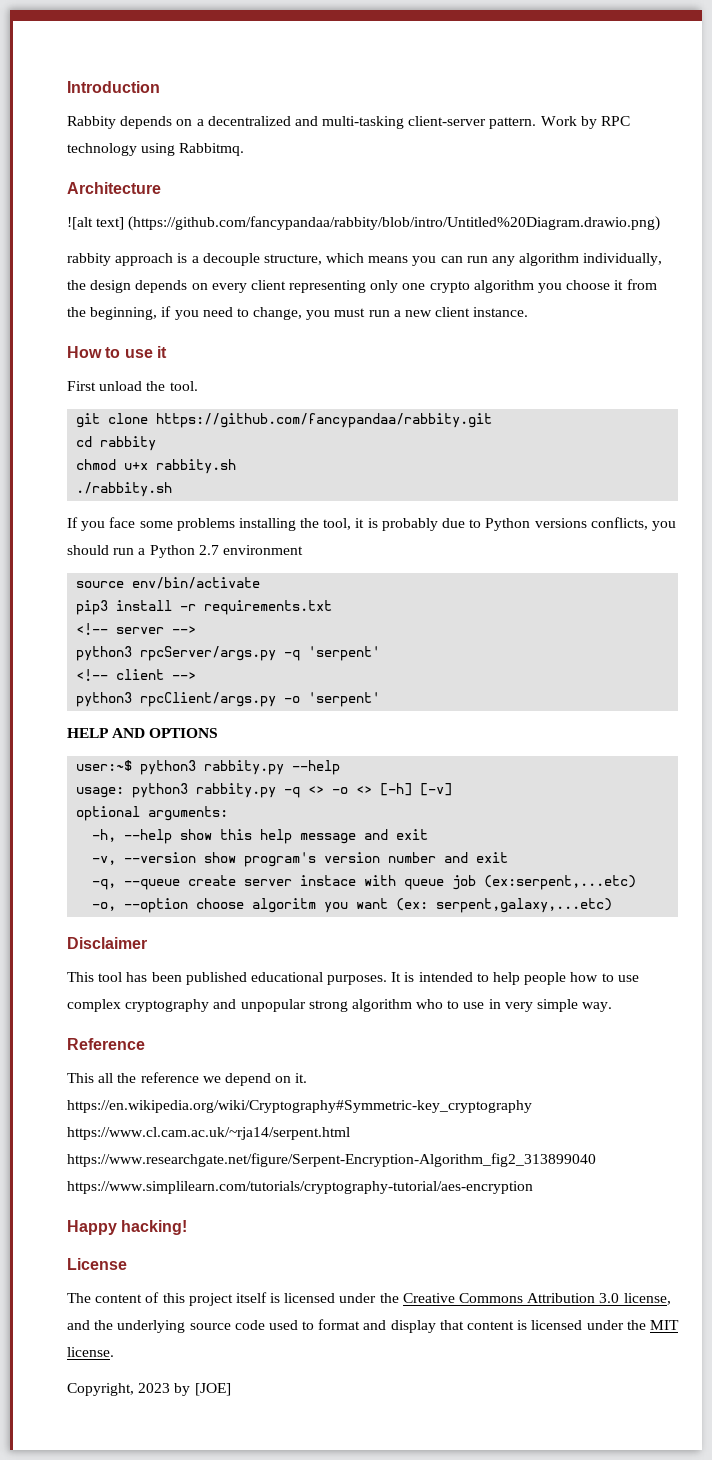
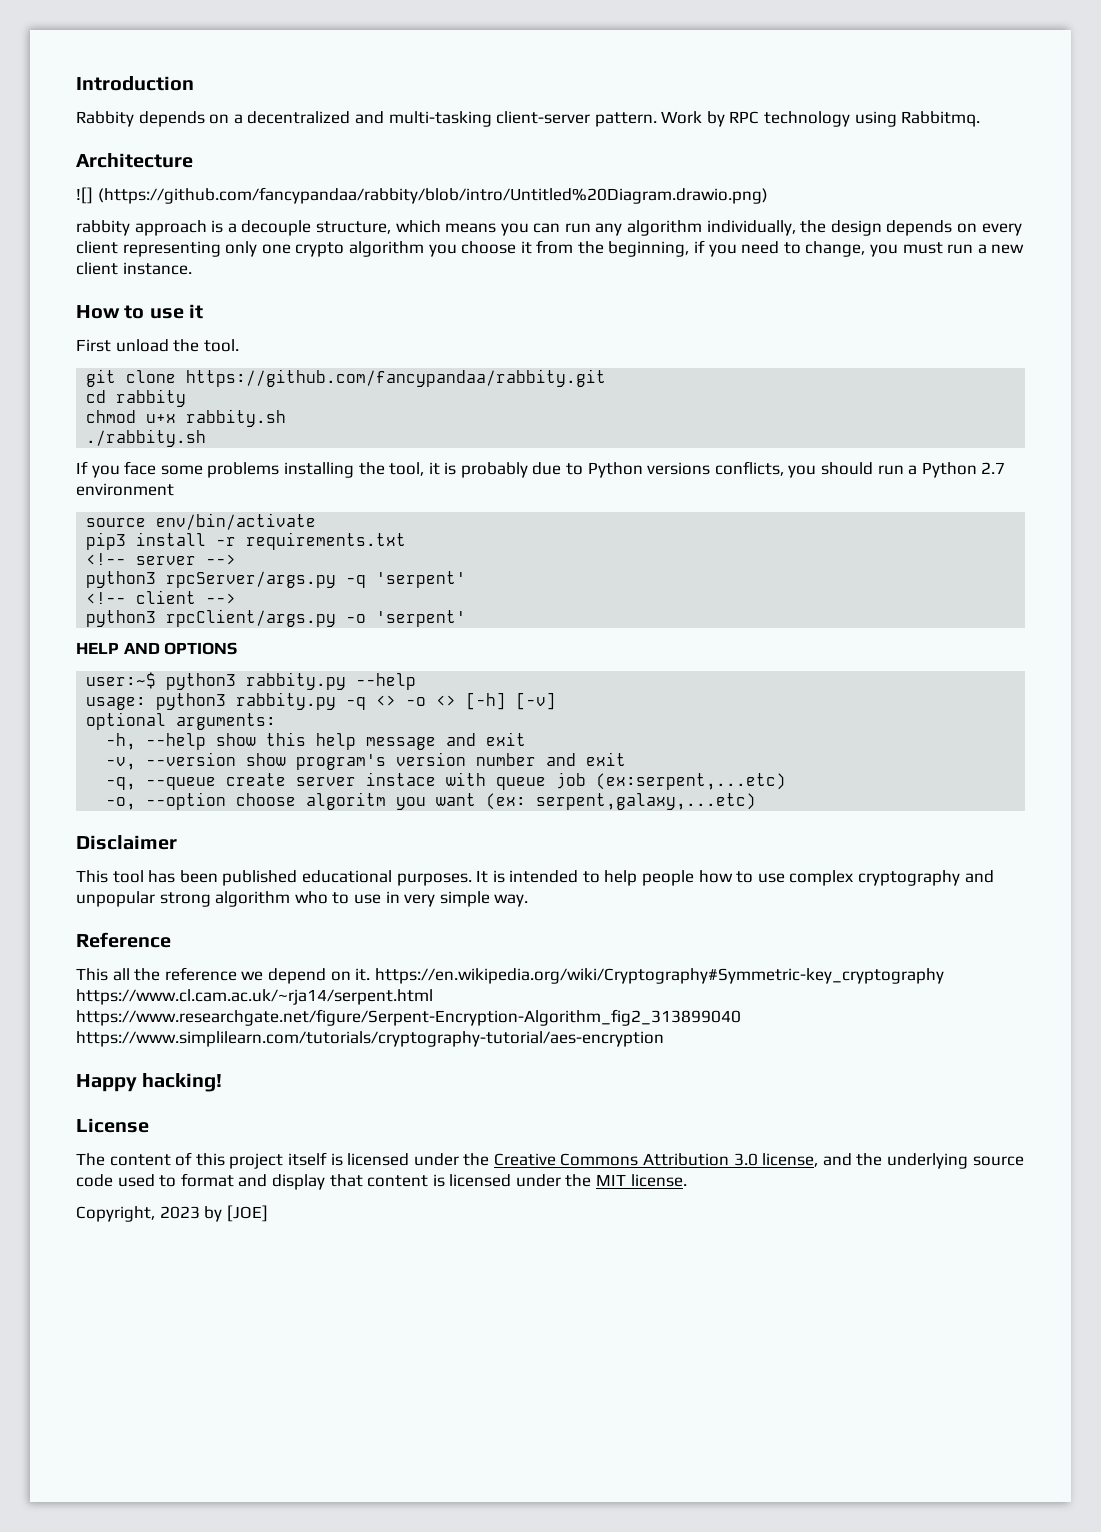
[67,217,125,230] ![alt text] -> [76,187,93,204] ![]

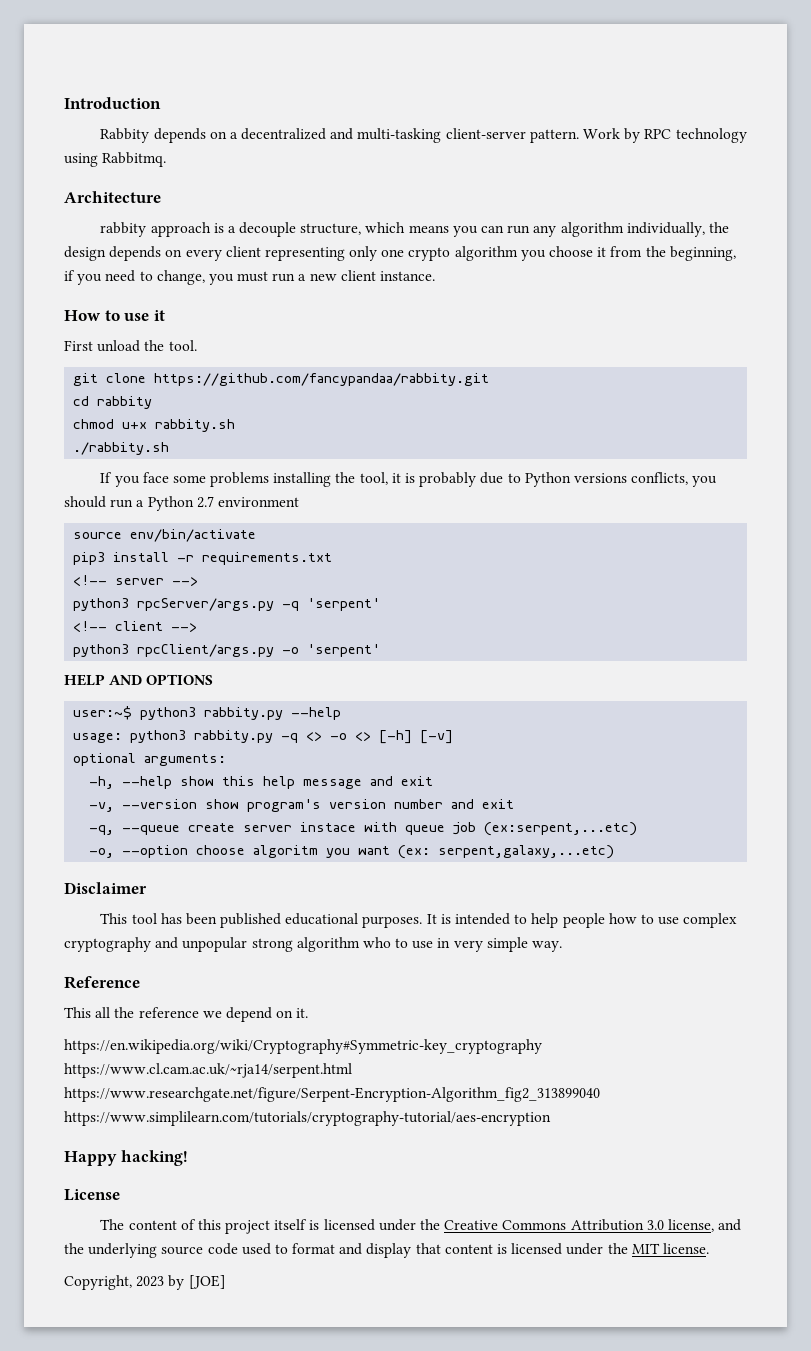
[76,187,768,204] // ![] (https://github.com/fancypandaa/rabbity/blob/intro/Untitled%20Diagram.drawio.png) -> (161, 197) none
(371, 974) none -> (309, 1013) //

